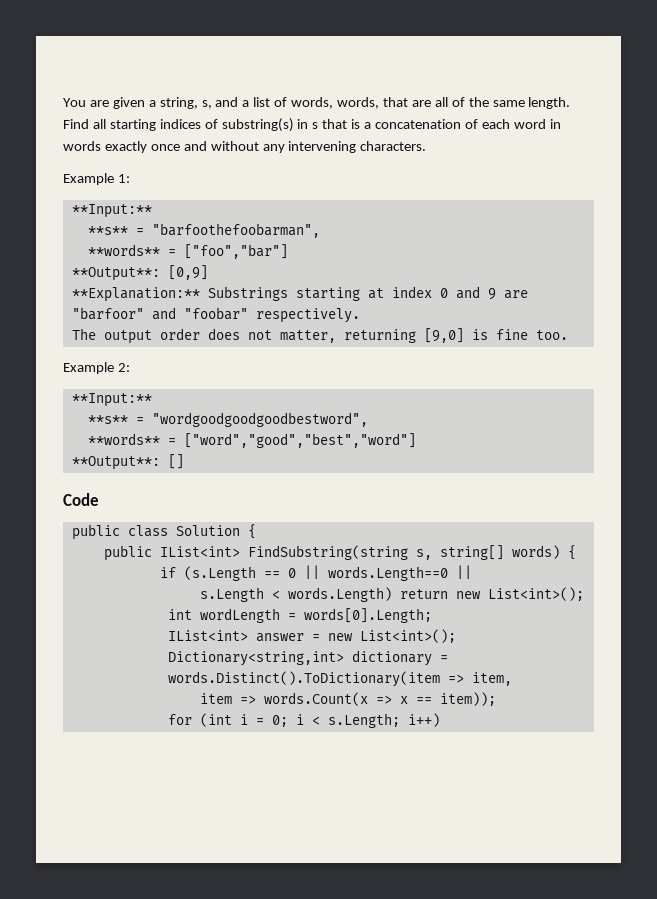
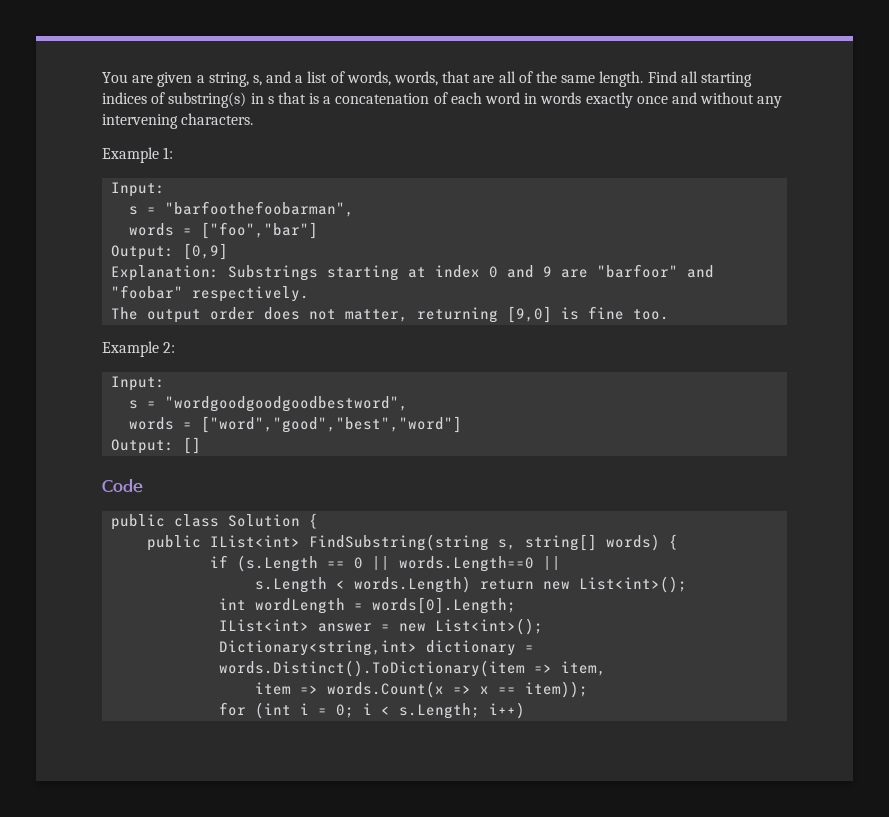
[71,204,152,218] [87,226,128,235] **Input:** // **s** -> [111,182,166,197] [129,206,139,215] Input: // s
[87,244,160,256] **words** -> [129,223,175,236] words
[71,267,160,281] **Output**: -> [111,245,175,260] Output:
[71,287,200,302] **Explanation:** -> [111,265,220,281] Explanation:
[71,393,152,407] [87,415,128,424] **Input:** // **s** -> [111,376,166,391] [129,400,139,409] Input: // s
[87,433,160,445] **words** -> [129,417,175,430] words
[71,456,160,470] **Output**: -> [111,439,175,454] Output:

